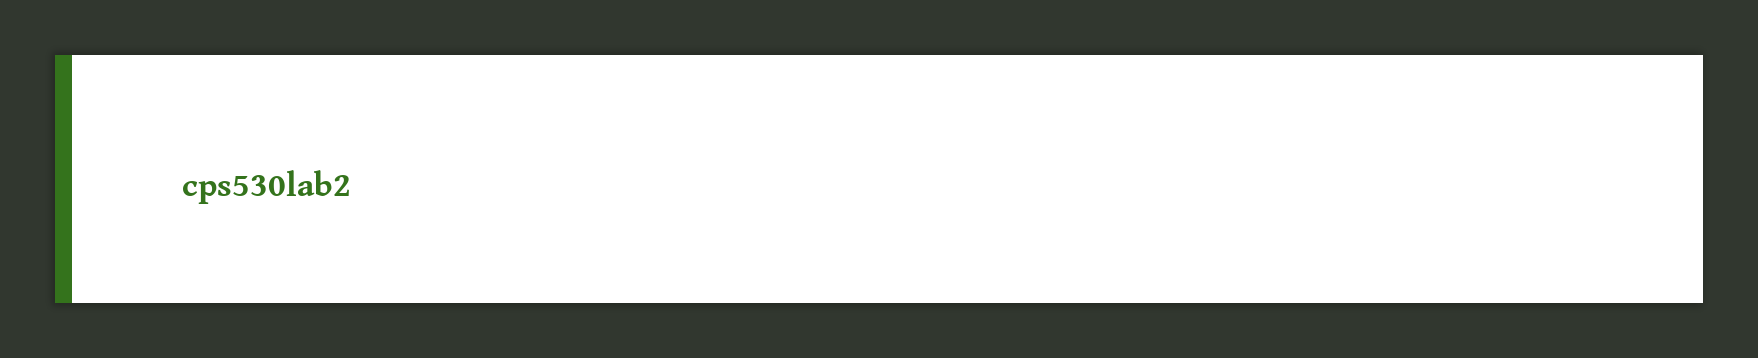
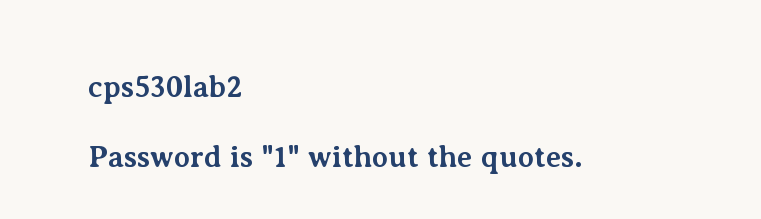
(351, 187) none -> [88,145,583,174] // Password is "1" without the quotes.

